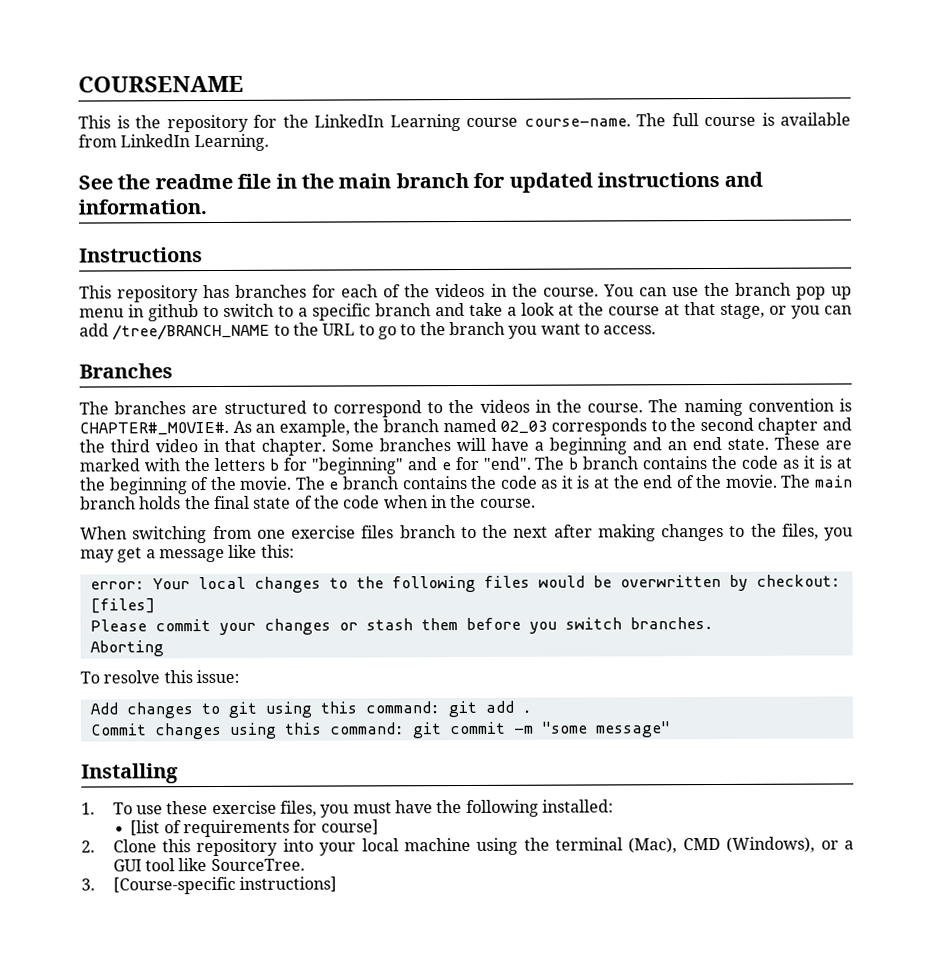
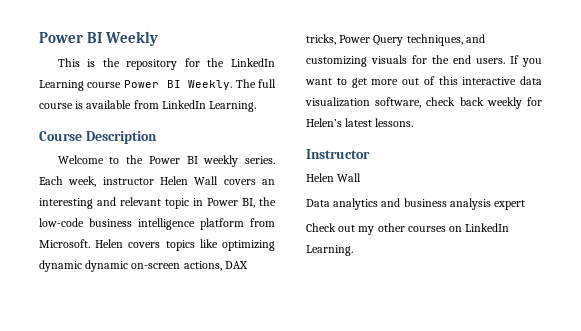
[78,75,244,93] COURSENAME -> [39,31,159,46] Power BI Weekly
[523,118,631,127] course-name. -> [123,80,233,90] Power BI Weekly.
[78,171,764,193] [78,199,207,215] [79,247,203,263] [79,282,852,303] [79,301,852,322] [79,321,657,341] [79,363,173,379] [79,398,853,418] [79,417,853,437] [79,436,852,456] [79,455,853,475] [79,474,853,495] [80,494,536,510] [80,523,853,544] [80,544,295,563] [89,574,841,593] [89,598,156,614] [89,617,714,635] [89,640,164,657] [80,669,240,684] [89,700,532,719] [89,721,671,740] [81,763,179,784] [81,799,614,818] [130,819,379,838] [81,836,854,857] [112,858,305,872] [81,876,338,895] See the readme file in the main branch for updated instructions and information. // Instructions // This repository has branches for each of the videos in the course. You can use the branch pop up menu in github to switch to a specific branch and take a look at the course at that stage, or you can add /tree/BRANCH_NAME to the URL to go to the branch you want to access. // Branches // The branches are structured to correspond to the videos in the course. The naming convention is CHAPTER#_MOVIE#. As an example, the branch named 02_03 corresponds to the second chapter and the third video in that chapter. Some branches will have a beginning and an end state. These are marked with the letters b for "beginning" and e for "end". The b branch contains the code as it is at the beginning of the movie. The e branch contains the code as it is at the end of the movie. The main branch holds the final state of the code when in the course. // When switching from one exercise files branch to the next after making changes to the files, you may get a message like this: // error: Your local changes to the following files would be overwritten by checkout: [files] // Please commit your changes or stash them before you switch branches. // Aborting // To resolve this issue: // Add changes to git using this command: git add . // Commit changes using this command: git commit -m "some message" // Installing // 1. To use these exercise files, you must have the following installed: // [list of requirements for course] // 2. Clone this repository into your local machine using the terminal (Mac), CMD (Windows), or a GUI tool like SourceTree. // 3. [Course-specific instructions] -> [39,131,157,144] [57,155,275,167] [39,176,275,187] [39,197,276,209] [39,218,275,230] [39,239,275,251] [39,260,248,272] [306,34,485,46] [306,55,542,67] [305,76,542,88] [305,97,542,109] [306,118,414,127] [306,149,370,159] [306,173,362,182] [306,198,526,210] [306,223,510,235] [306,245,353,256] Course Description // Welcome to the Power BI weekly series. Each week, instructor Helen Wall covers an interesting and relevant topic in Power BI, the low-code business intelligence platform from Microsoft. Helen covers topics like optimizing dynamic dynamic on-screen actions, DAX tricks, Power Query techniques, and customizing visuals for the end users. If you want to get more out of this interactive data visualization software, check back weekly for Helen’s latest lessons. // Instructor // Helen Wall // Data analytics and business analysis expert // Check out my other courses on LinkedIn Learning.

